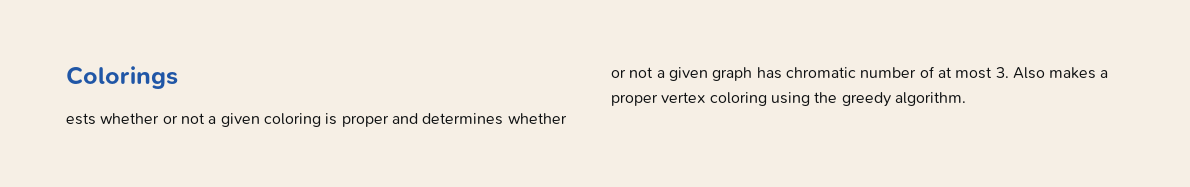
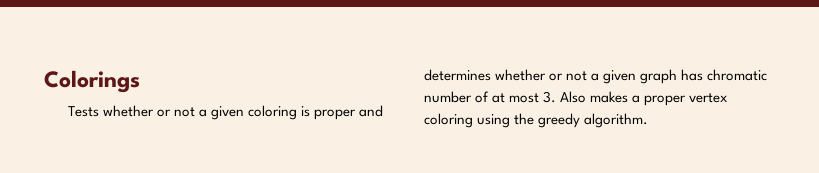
[66,113,96,125] ests -> [67,106,99,117] Tests

